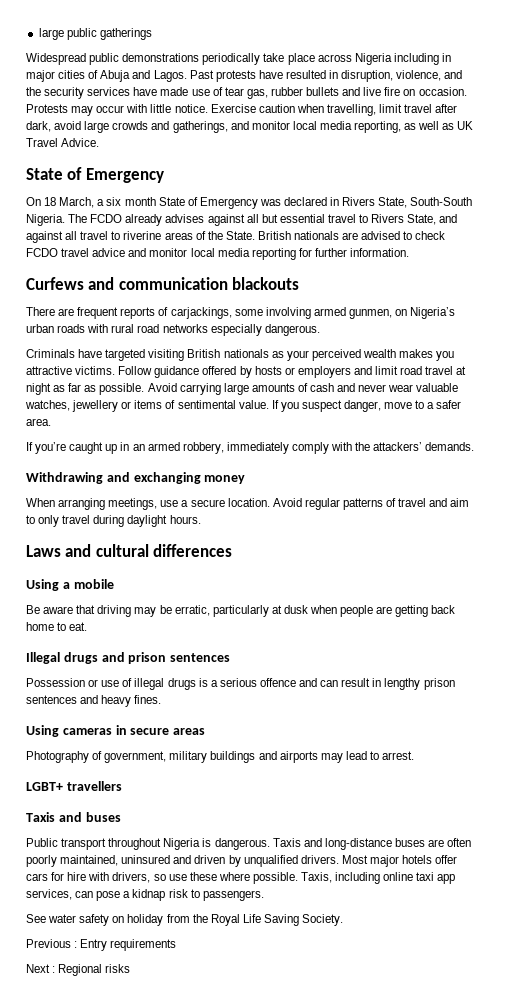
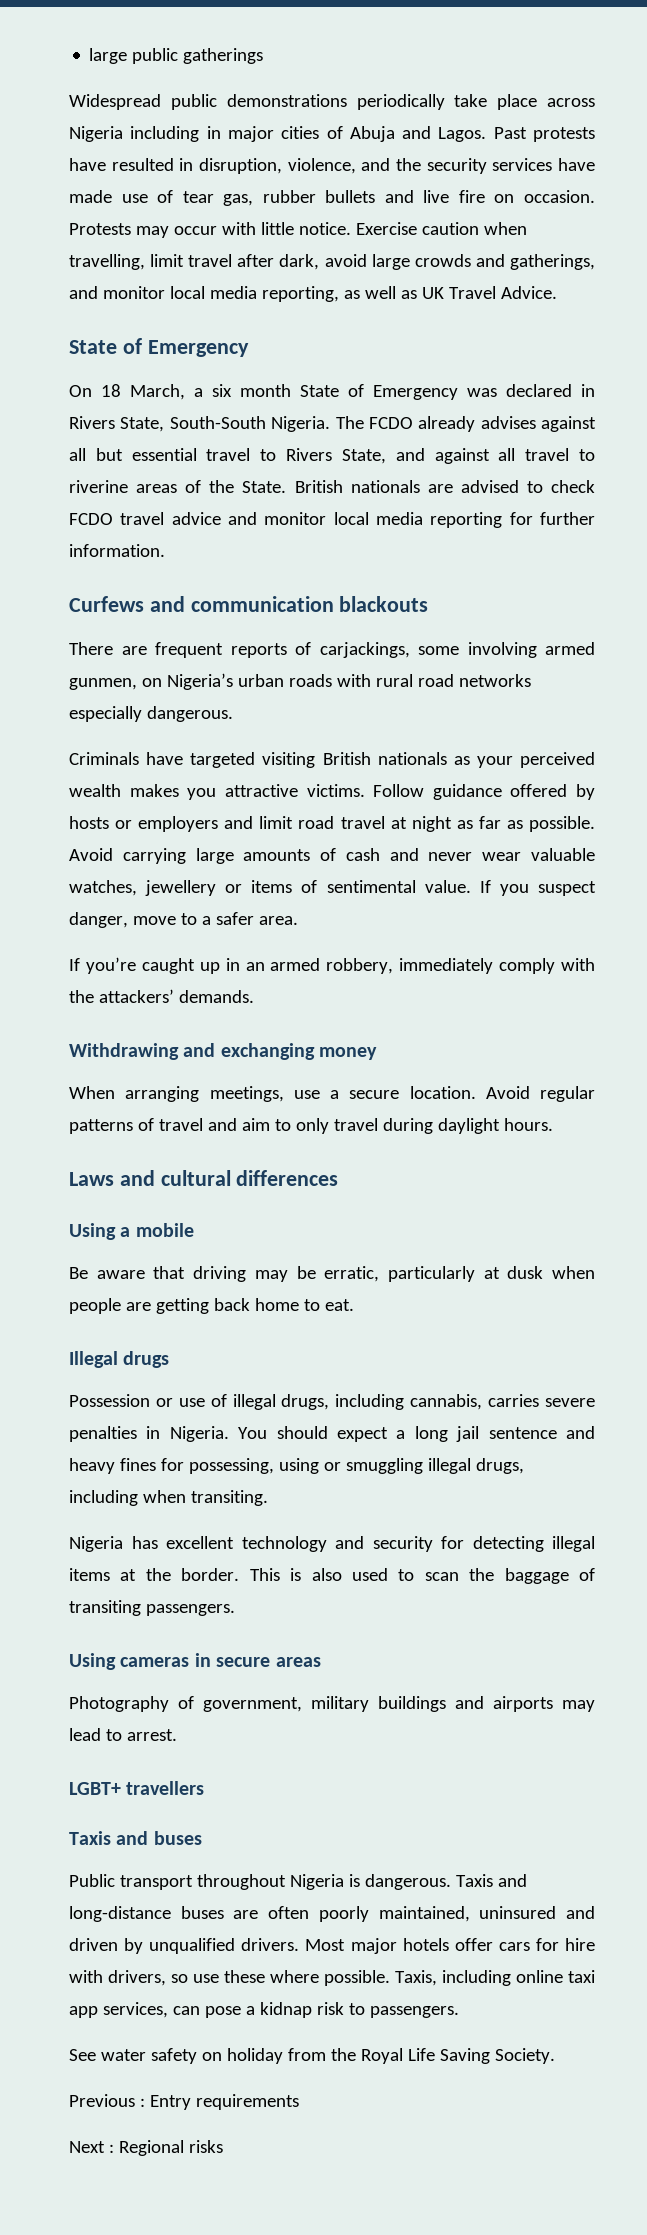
[101,652,231,664] and prison sentences -> (170, 1359) none
[167,678,455,690] [26,695,162,707] drugs is a serious offence and can result in lengthy prison sentences and heavy fines. -> [281,1394,595,1410] [69,1426,595,1442] [69,1458,524,1474] [69,1490,268,1506] [69,1536,595,1552] [69,1568,596,1584] [69,1600,235,1616] drugs, including cannabis, carries severe penalties in Nigeria. You should expect a long jail sentence and heavy fines for possessing, using or smuggling illegal drugs, including when transiting. // Nigeria has excellent technology and security for detecting illegal items at the border. This is also used to scan the baggage of transiting passengers.

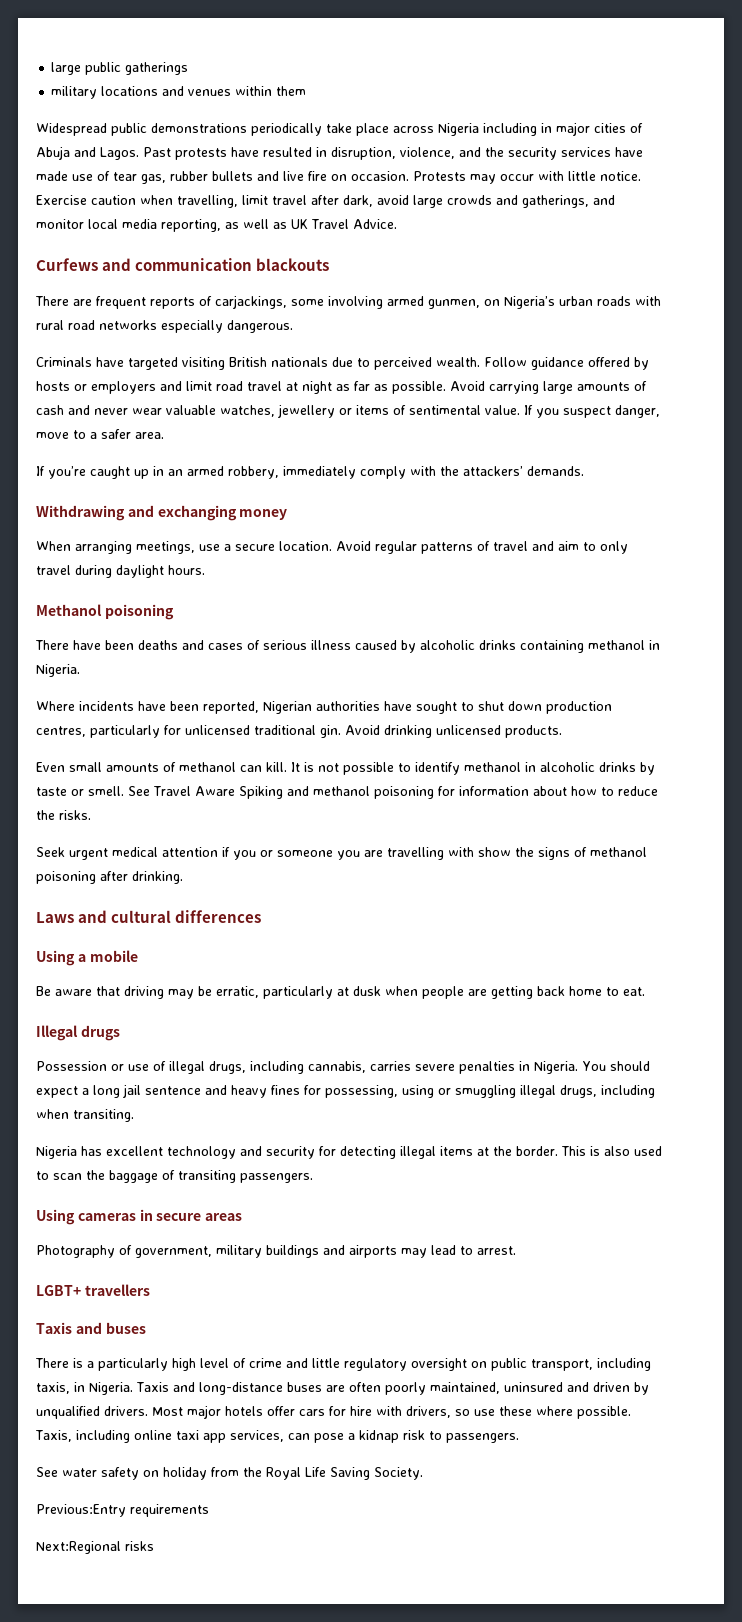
(264, 56) none -> [51,86,307,99] // military locations and venues within them
[69,338,249,357] [69,384,595,400] [69,416,596,432] [69,448,595,464] [69,480,596,493] [69,512,595,528] [69,544,165,557] // State of Emergency // On 18 March, a six month State of Emergency was declared in Rivers State, South-South Nigeria. The FCDO already advises against all but essential travel to Rivers State, and against all travel to riverine areas of the State. British nationals are advised to check FCDO travel advice and monitor local media reporting for further information. -> (397, 224) none
[453,752,595,768] [69,784,365,800] as your perceived wealth makes you attractive victims. -> [332,357,480,370] due to perceived wealth.
(553, 1124) none -> [36,604,174,620] [35,640,660,653] [36,664,80,677] [36,701,612,714] [36,725,562,738] [36,762,655,775] [36,786,658,799] [36,810,91,820] [36,847,647,860] [36,871,183,884] // Methanol poisoning // There have been deaths and cases of serious illness caused by alcoholic drinks containing methanol in Nigeria. // Where incidents have been reported, Nigerian authorities have sought to shut down production centres, particularly for unlicensed traditional gin. Avoid drinking unlicensed products. // Even small amounts of methanol can kill. It is not possible to identify methanol in alcoholic drinks by taste or smell. See Travel Aware Spiking and methanol poisoning for information about how to reduce the risks. // Seek urgent medical attention if you or someone you are travelling with show the signs of methanol poisoning after drinking.
[69,1874,451,1890] Public transport throughout Nigeria is dangerous. -> [35,1358,651,1371] [36,1382,133,1395] There is a particularly high level of crime and little regulatory oversight on public transport, including taxis, in Nigeria.
[69,2094,299,2110] [69,2140,184,2156] Previous : Entry requirements // Next : Regional -> [36,1504,209,1517] [36,1541,121,1554] Previous:Entry requirements // Next:Regional

